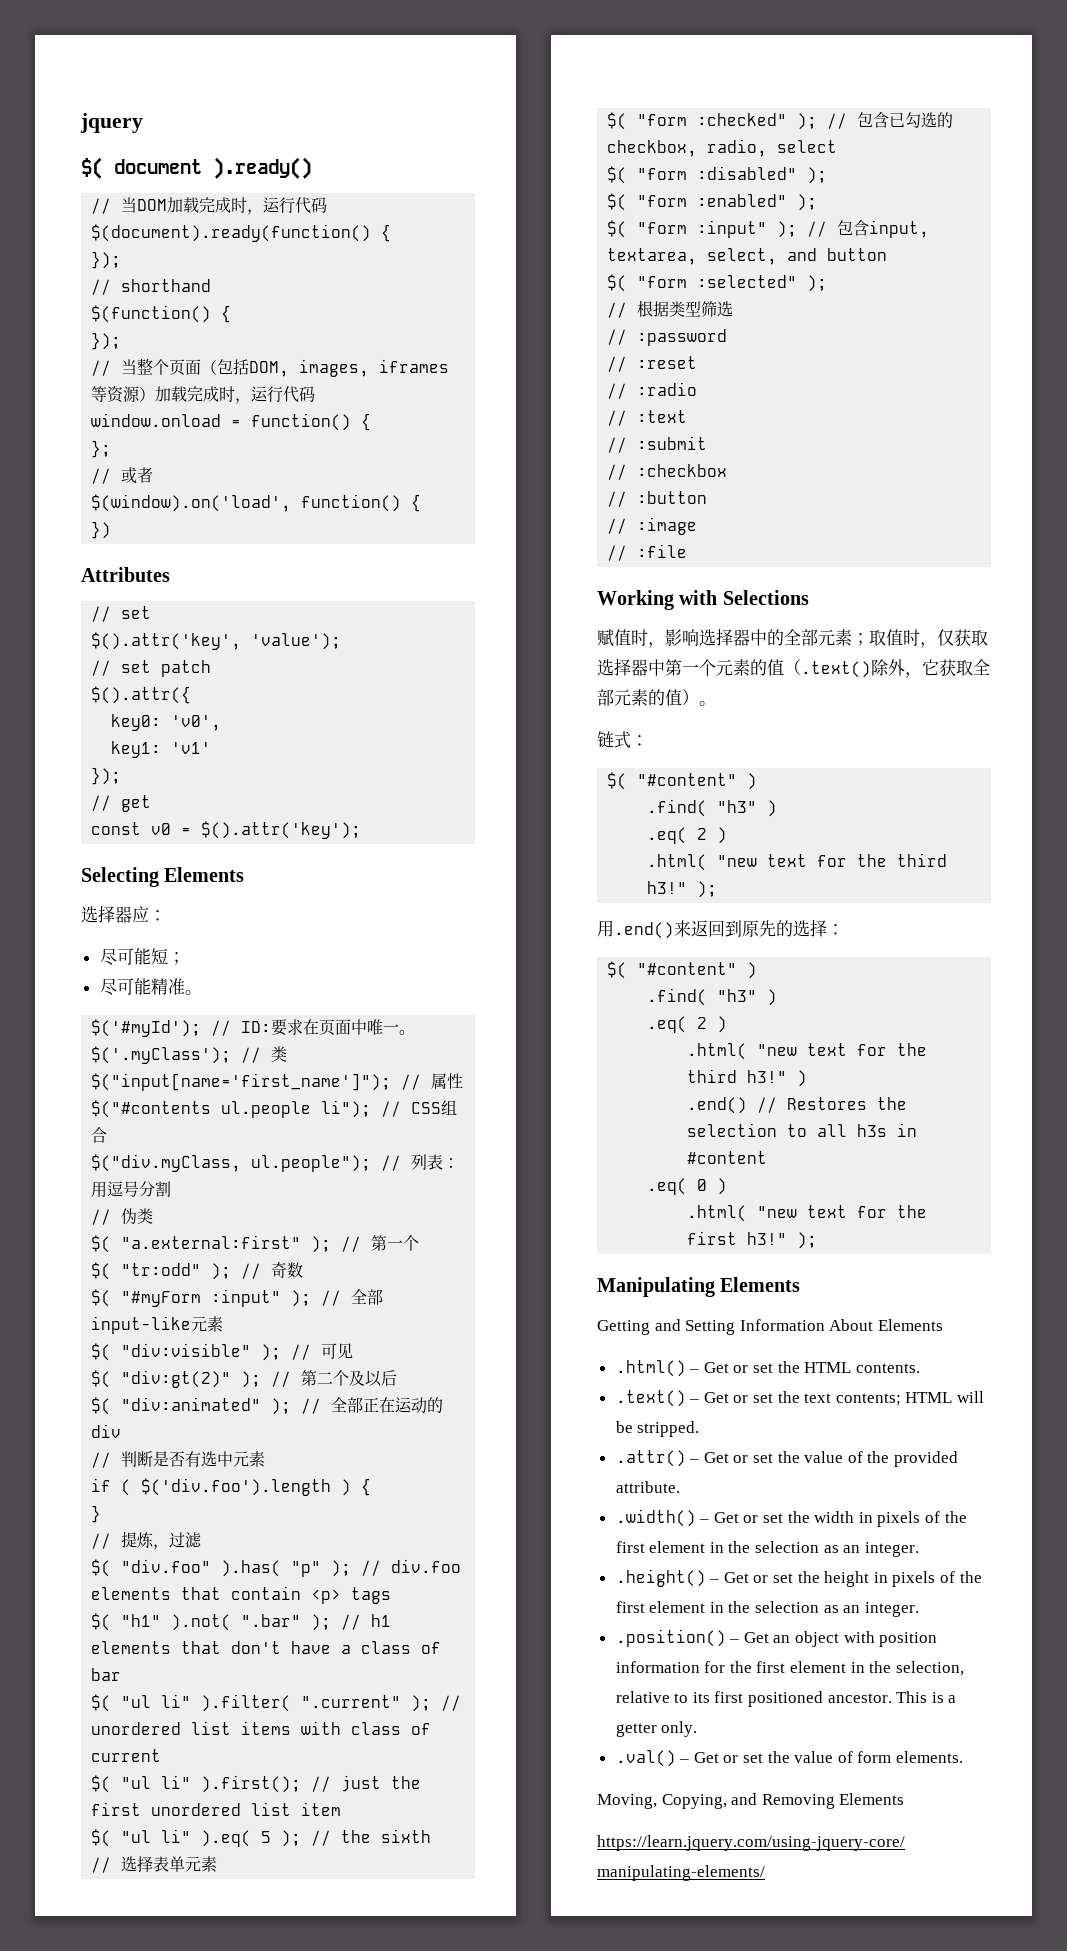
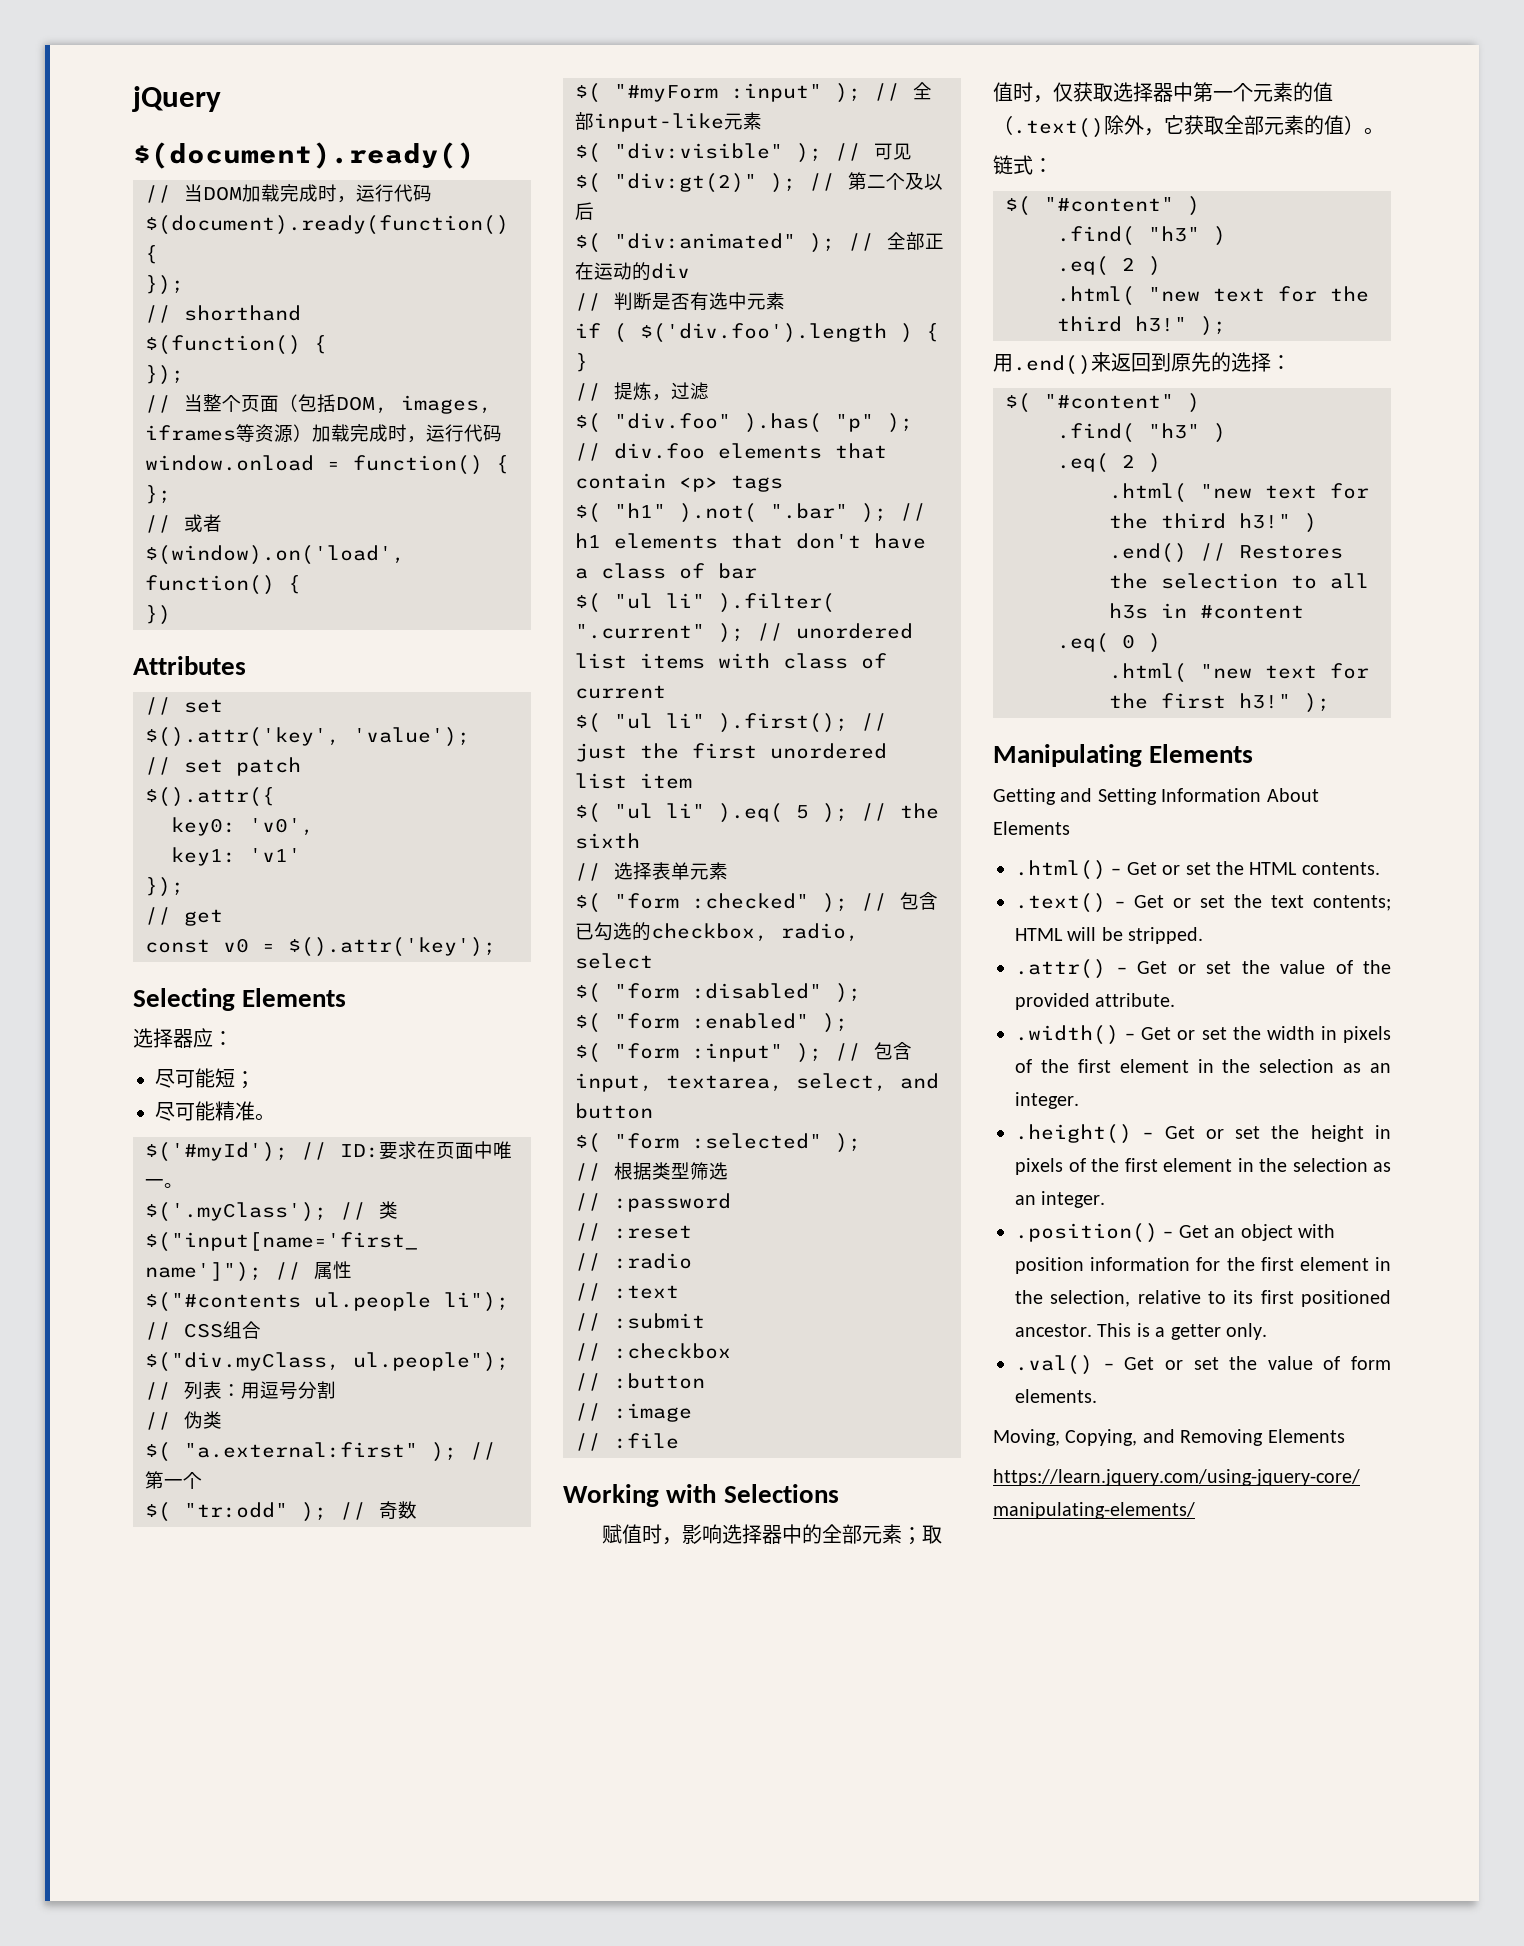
[80,113,143,133] [81,157,312,179] jquery // $( document ).ready() -> [132,86,221,112] [133,142,475,169] jQuery // $(document).ready()

